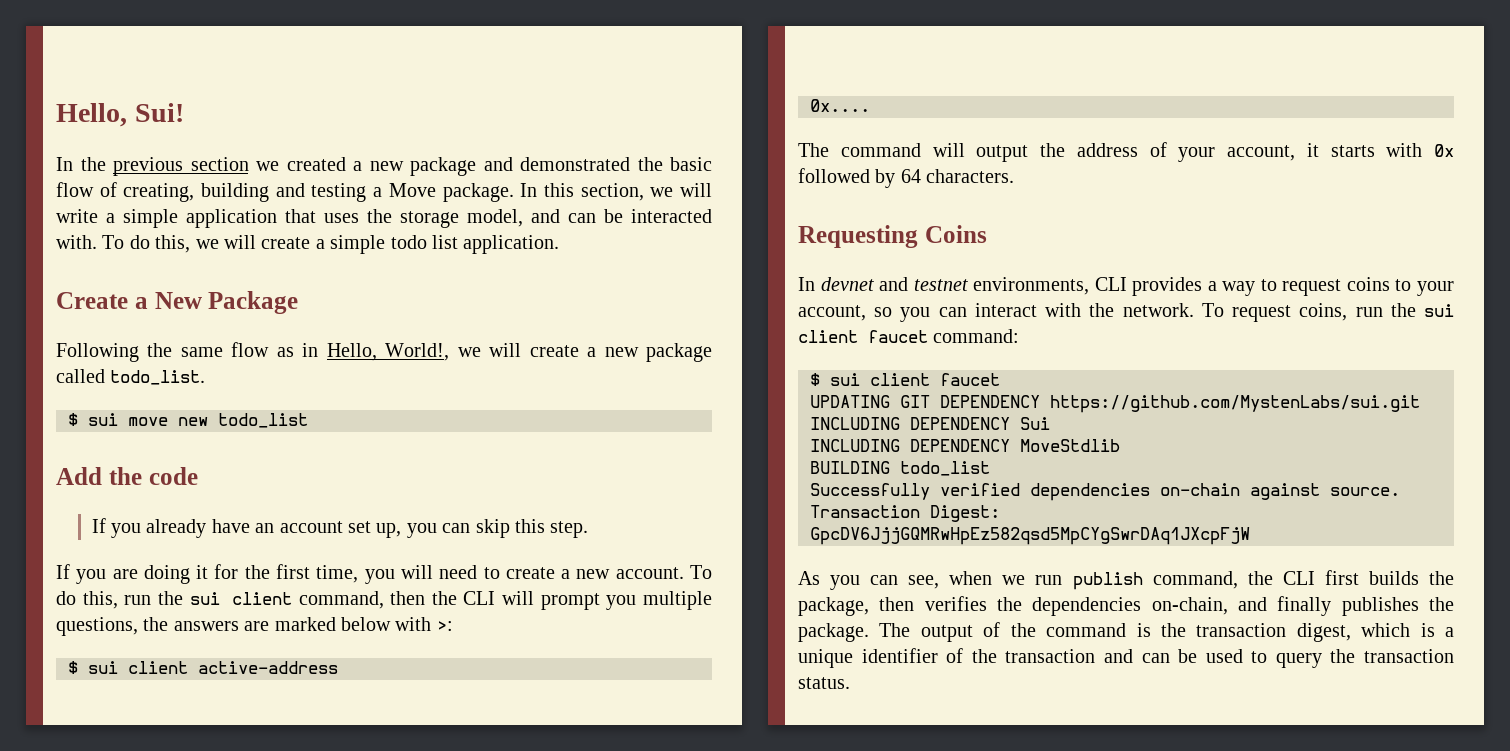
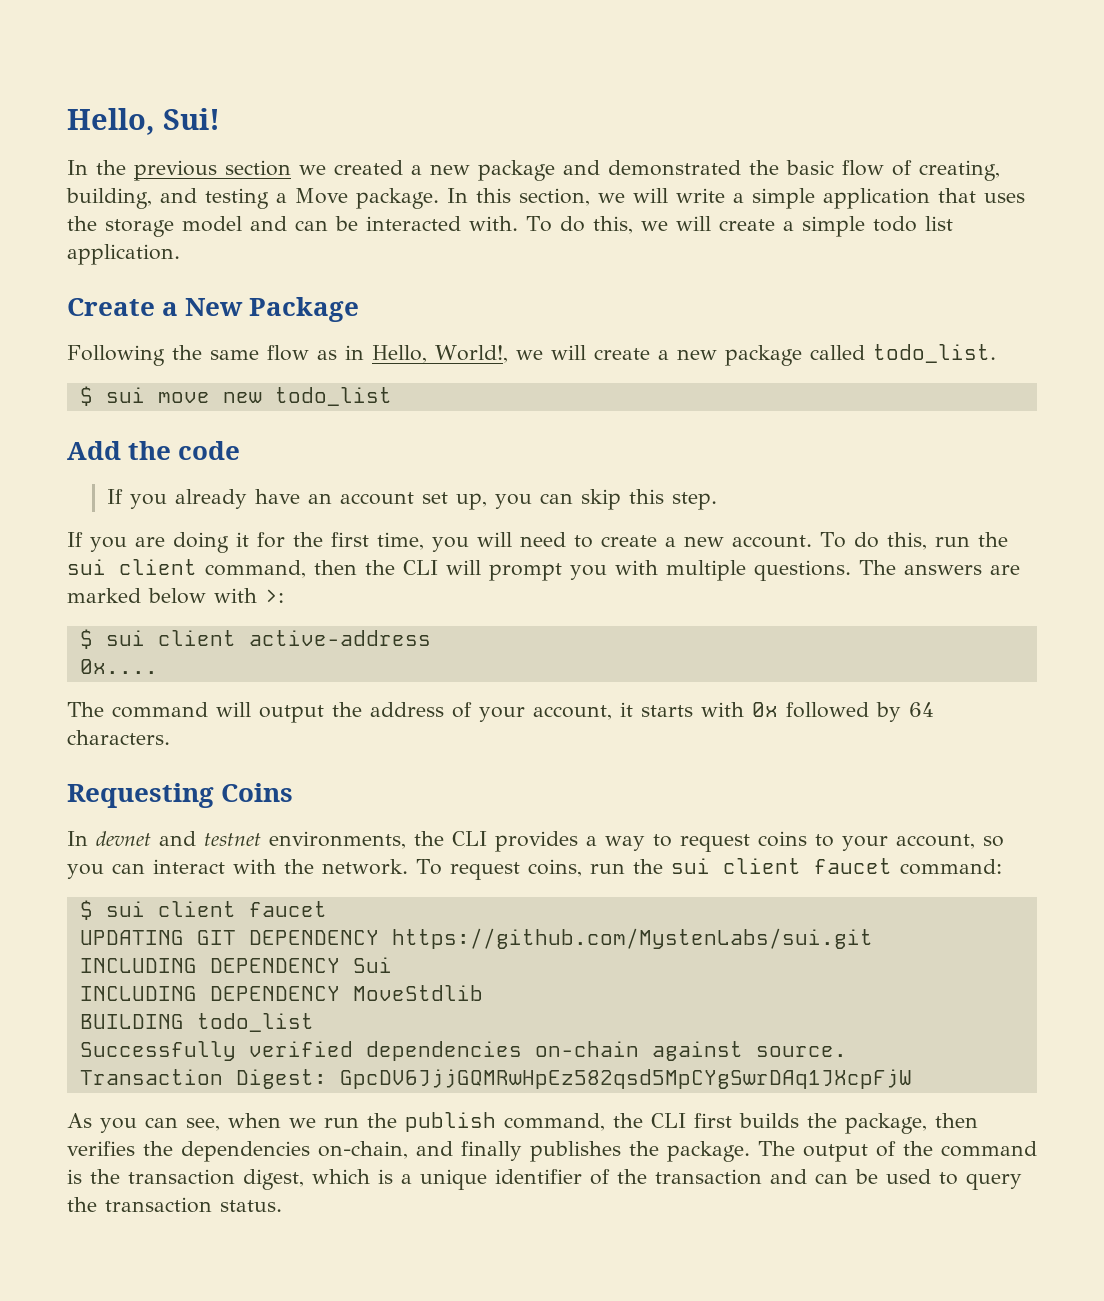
[201,183,270,202] building -> [66,188,152,209] building,
[467,209,523,227] model, -> [182,216,242,232] model
[642,591,712,610] [56,617,169,636] multiple questions, the -> [615,560,896,581] with multiple questions. The
(1090, 286) none -> [414,831,444,846] the
(1063, 580) none -> [367,1113,397,1128] the

